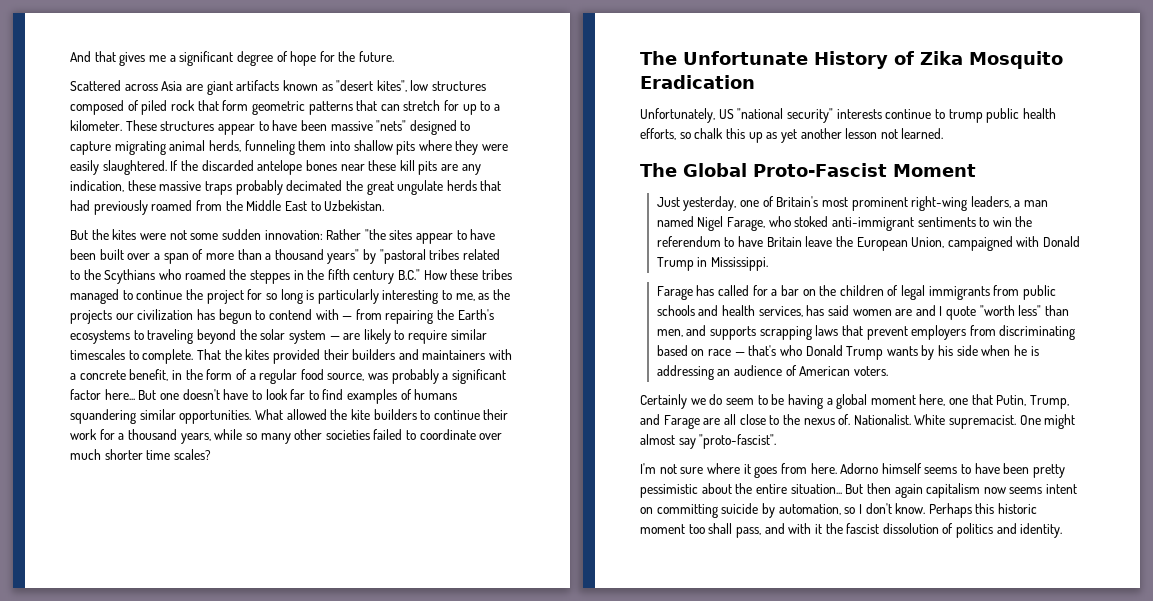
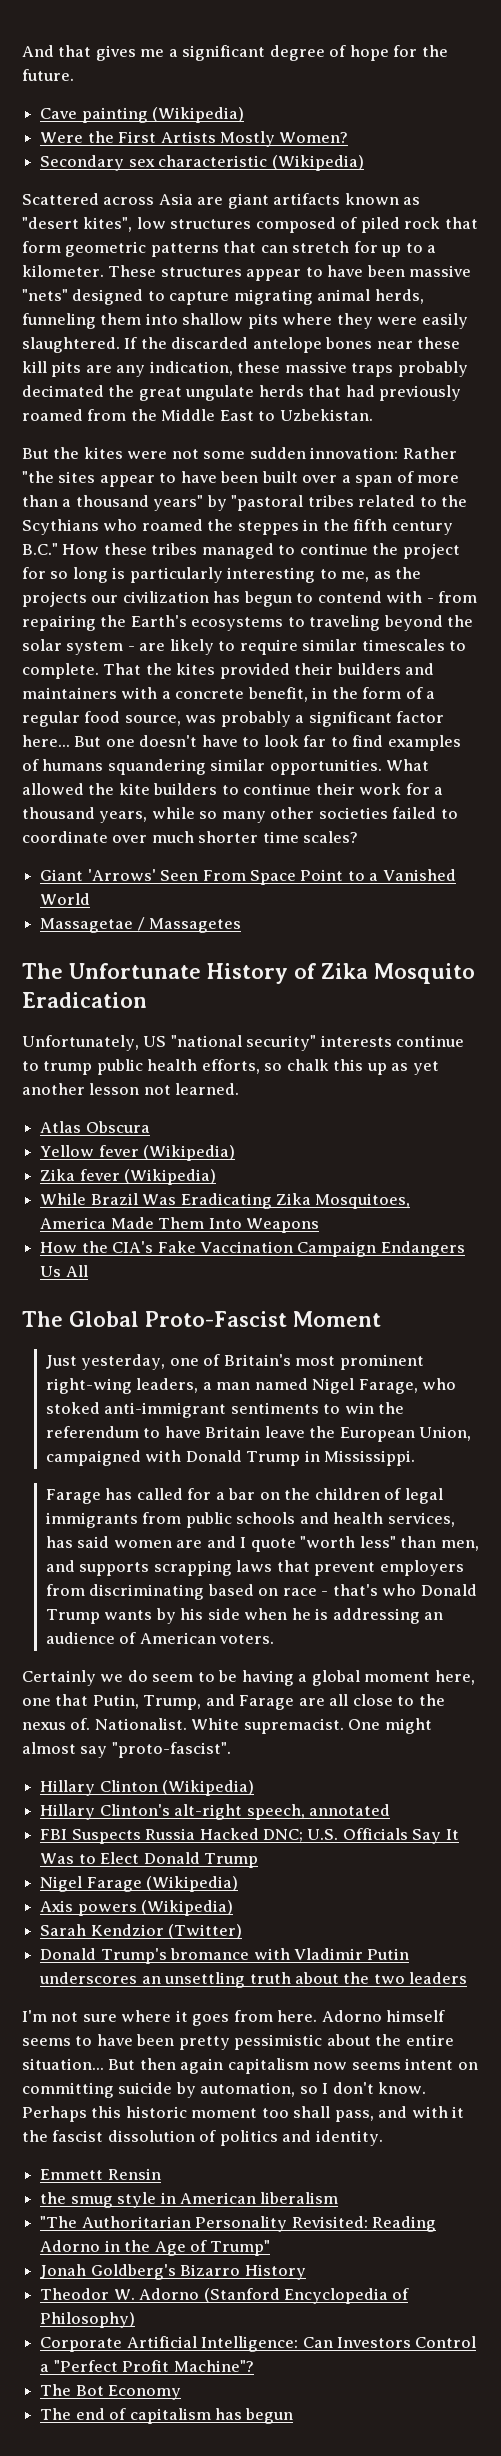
(395, 56) none -> [40,107,245,123] [40,131,349,147] [40,155,364,171] // Cave painting (Wikipedia) // Were the First Artists Mostly Women? // Secondary sex characteristic (Wikipedia)
[342,316,353,320] — -> [426,598,434,603] -
[329,336,340,340] — -> [127,646,135,651] -
(211, 454) none -> [40,869,456,885] [40,893,91,905] [40,917,242,933] // Giant 'Arrows' Seen From Space Point to a Vanished World // Massagetae / Massagetes
(944, 133) none -> [40,1121,150,1133] [40,1145,236,1161] [40,1169,217,1185] [40,1193,411,1209] [40,1217,319,1233] [40,1241,465,1257] [40,1265,88,1277] // Atlas Obscura // Yellow fever (Wikipedia) // Zika fever (Wikipedia) // While Brazil Was Eradicating Zika Mosquitoes, America Made Them Into Weapons // How the CIA's Fake Vaccination Campaign Endangers Us All
[734,352,745,356] — -> [321,1591,329,1596] -
(777, 441) none -> [40,1780,255,1796] [40,1804,390,1820] [40,1828,459,1844] [40,1852,258,1868] [40,1876,239,1892] [40,1900,234,1916] [40,1924,243,1939] [40,1948,410,1964] [39,1972,468,1988] // Hillary Clinton (Wikipedia) // Hillary Clinton's alt-right speech, annotated // FBI Suspects Russia Hacked DNC; U.S. Officials Say It Was to Elect Donald Trump // Nigel Farage (Wikipedia) // Axis powers (Wikipedia) // Sarah Kendzior (Twitter) // Donald Trump's bromance with Vladimir Putin underscores an unsettling truth about the two leaders
(1063, 530) none -> [40,2168,161,2180] [40,2192,339,2208] [40,2216,436,2232] [40,2240,271,2256] [40,2264,306,2280] [40,2288,410,2304] [40,2312,136,2328] [40,2336,477,2352] [40,2360,254,2372] [40,2384,182,2400] [40,2408,294,2424] // Emmett Rensin // the smug style in American liberalism // "The Authoritarian Personality Revisited: Reading Adorno in the Age of Trump" // Jonah Goldberg's Bizarro History // Theodor W. Adorno (Stanford Encyclopedia of Philosophy) // Corporate Artificial Intelligence: Can Investors Control a "Perfect Profit Machine"? // The Bot Economy // The end of capitalism has begun

